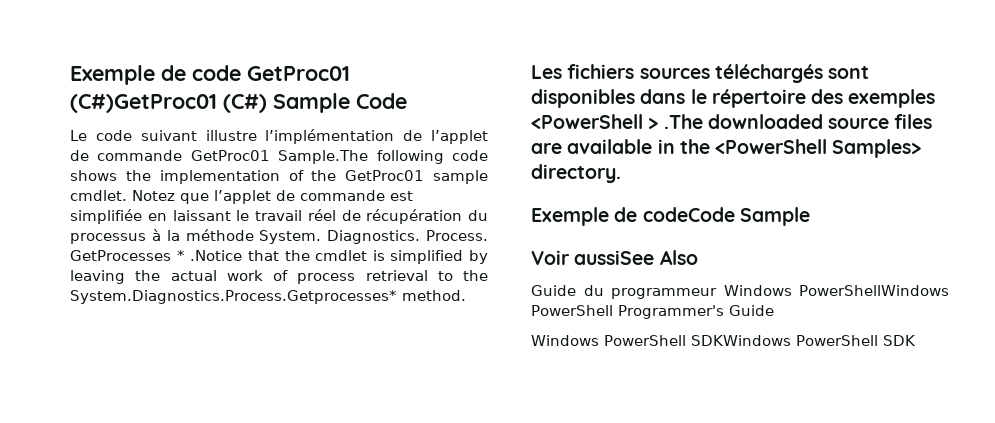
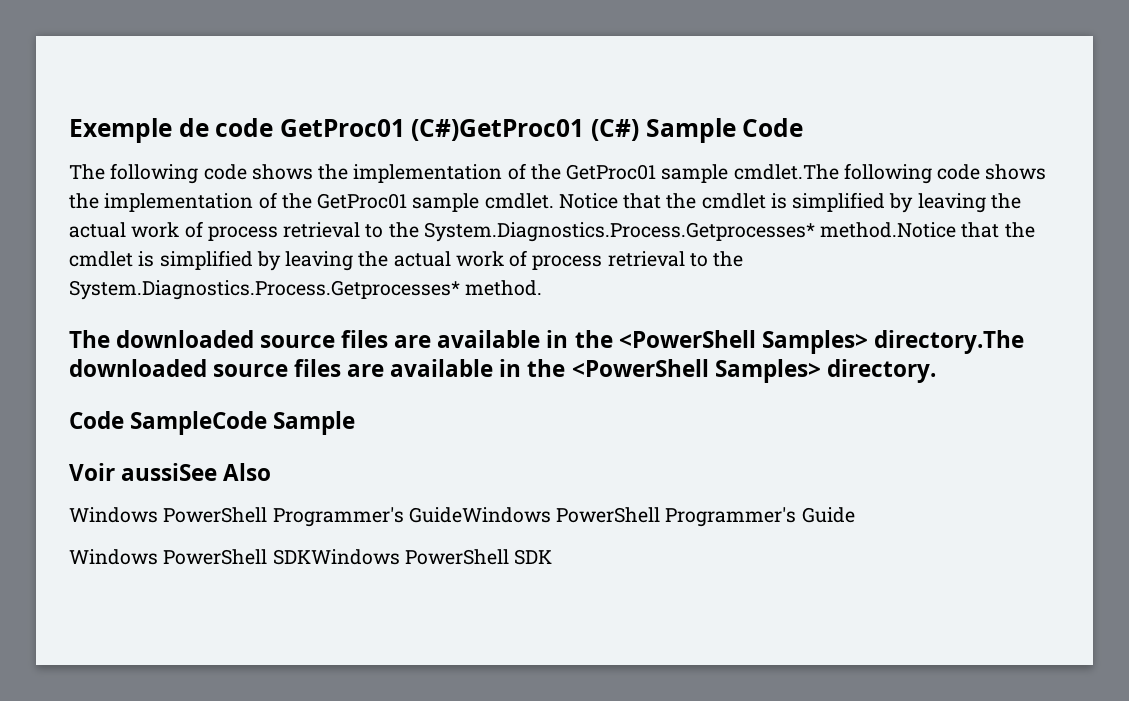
[70,129,488,144] [70,150,369,164] Le code suivant illustre l’implémentation de l’applet de commande GetProc01 Sample.The -> [69,163,839,184] The following code shows the implementation of the GetProc01 sample cmdlet.The
[132,190,413,204] [70,209,488,224] [70,229,488,244] [70,250,243,261] Notez que l’applet de commande est simplifiée en laissant le travail réel de récupération du processus à la méthode System. Diagnostics. Process. GetProcesses * .Notice -> [558,192,1021,213] [69,221,957,242] Notice that the cmdlet is simplified by leaving the actual work of process retrieval to the System.Diagnostics.Process.Getprocesses* method.Notice
[531,64,870,83] [531,89,936,108] [531,114,703,129] Les fichiers sources téléchargés sont disponibles dans le répertoire des exemples <PowerShell > .The -> [69,330,1024,354] The downloaded source files are available in the <PowerShell Samples> directory.The
[531,207,735,226] Exemple de codeCode -> [69,411,268,435] Code SampleCode
[531,285,949,299] Guide du programmeur Windows PowerShellWindows -> [69,507,551,527] Windows PowerShell Programmer's GuideWindows

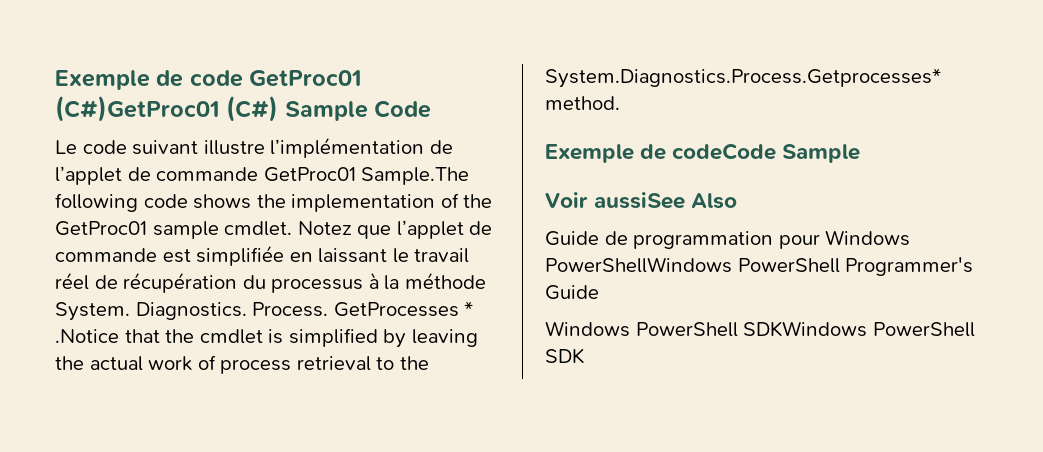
[69,163,839,184] The following code shows the implementation of the GetProc01 sample cmdlet.The -> [55,137,453,158] [55,166,470,185] Le code suivant illustre l’implémentation de l’applet de commande GetProc01 Sample.The
[558,192,1021,213] [69,221,957,242] Notice that the cmdlet is simplified by leaving the actual work of process retrieval to the System.Diagnostics.Process.Getprocesses* method.Notice -> [297,220,493,239] [55,245,470,266] [55,272,486,293] [55,301,474,321] [55,329,119,343] Notez que l’applet de commande est simplifiée en laissant le travail réel de récupération du processus à la méthode System. Diagnostics. Process. GetProcesses * .Notice
[69,330,1024,354] [69,359,936,383] [69,411,356,435] [69,463,272,481] [69,507,551,527] The downloaded source files are available in the <PowerShell Samples> directory.The downloaded source files are available in the <PowerShell Samples> directory. // Code SampleCode Sample // Voir aussiSee Also // Windows PowerShell Programmer's GuideWindows -> [545,143,861,163] [545,192,738,209] [545,230,911,249] [545,257,732,273] Exemple de codeCode Sample // Voir aussiSee Also // Guide de programmation pour Windows PowerShellWindows

